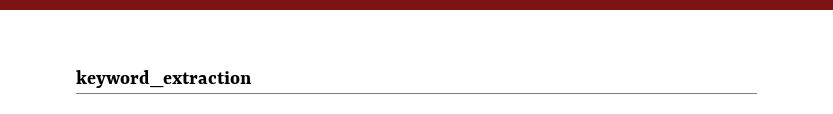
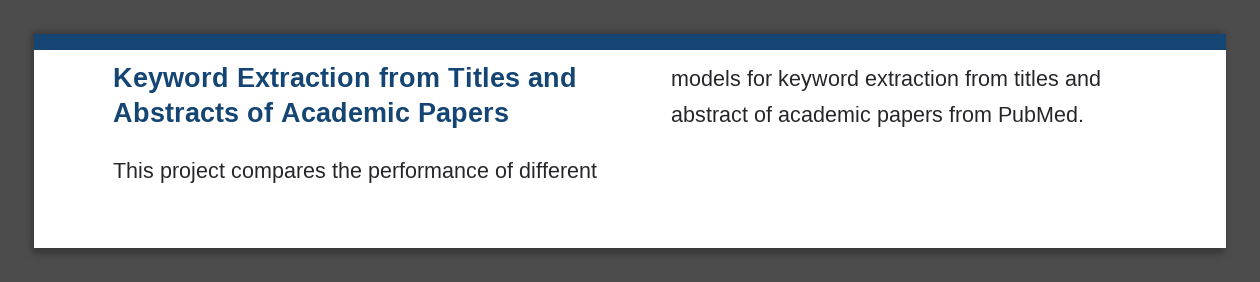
[76,70,252,88] keyword_extraction -> [113,67,577,93] [113,102,509,128] [113,162,597,183] [671,70,1101,91] [671,106,1084,127] Keyword Extraction from Titles and Abstracts of Academic Papers // This project compares the performance of different models for keyword extraction from titles and abstract of academic papers from PubMed.

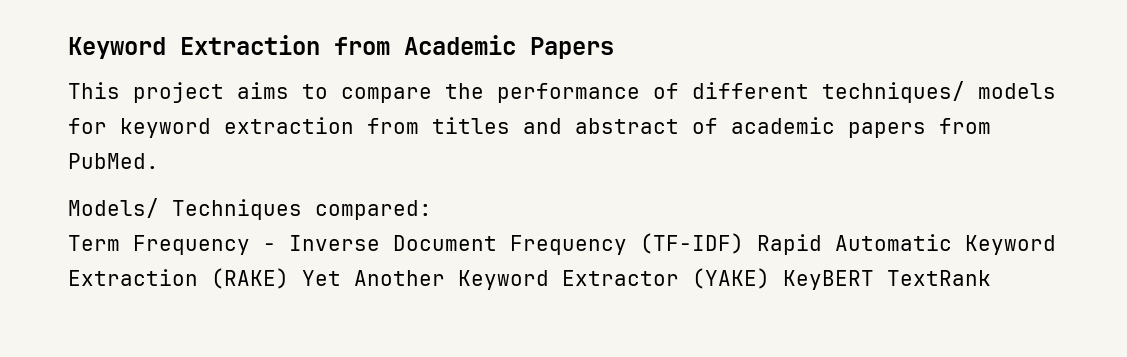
[448,67,577,87] [113,102,274,122] Titles and Abstracts of -> (390, 46) none
[231,165,326,183] compares -> [237,82,432,103] aims to compare
(597, 170) none -> [822,81,965,103] techniques/
(1084, 114) none -> [68,198,432,220] [68,233,1056,255] [68,268,991,290] // Models/ Techniques compared: // Term Frequency - Inverse Document Frequency (TF-IDF) Rapid Automatic Keyword Extraction (RAKE) Yet Another Keyword Extractor (YAKE) KeyBERT TextRank

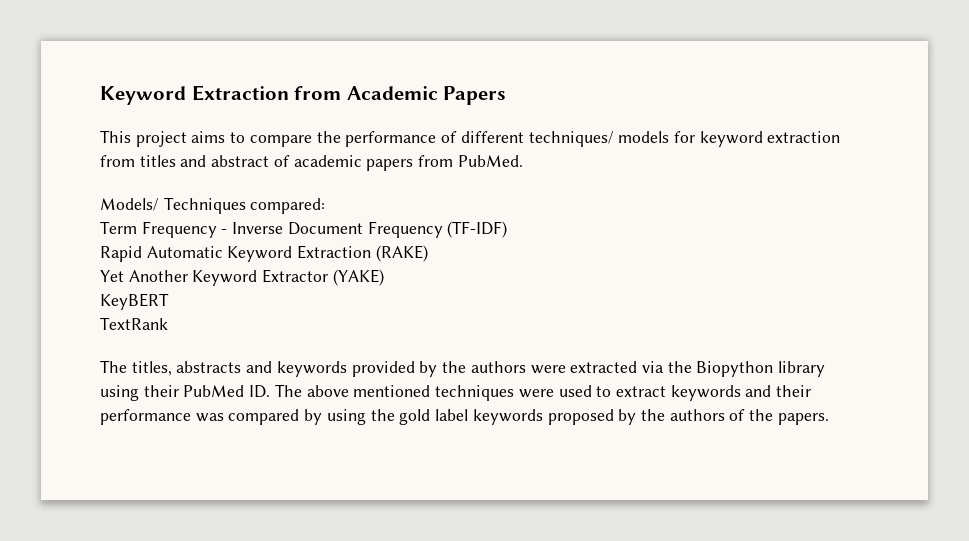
(744, 243) none -> (508, 229) //
(289, 278) none -> (428, 253) //
(770, 278) none -> (384, 277) //
(874, 280) none -> (169, 301) //
(991, 278) none -> [100,360,826,377] [100,384,812,401] [100,409,829,425] // The titles, abstracts and keywords provided by the authors were extracted via the Biopython library using their PubMed ID. The above mentioned techniques were used to extract keywords and their performance was compared by using the gold label keywords proposed by the authors of the papers.

